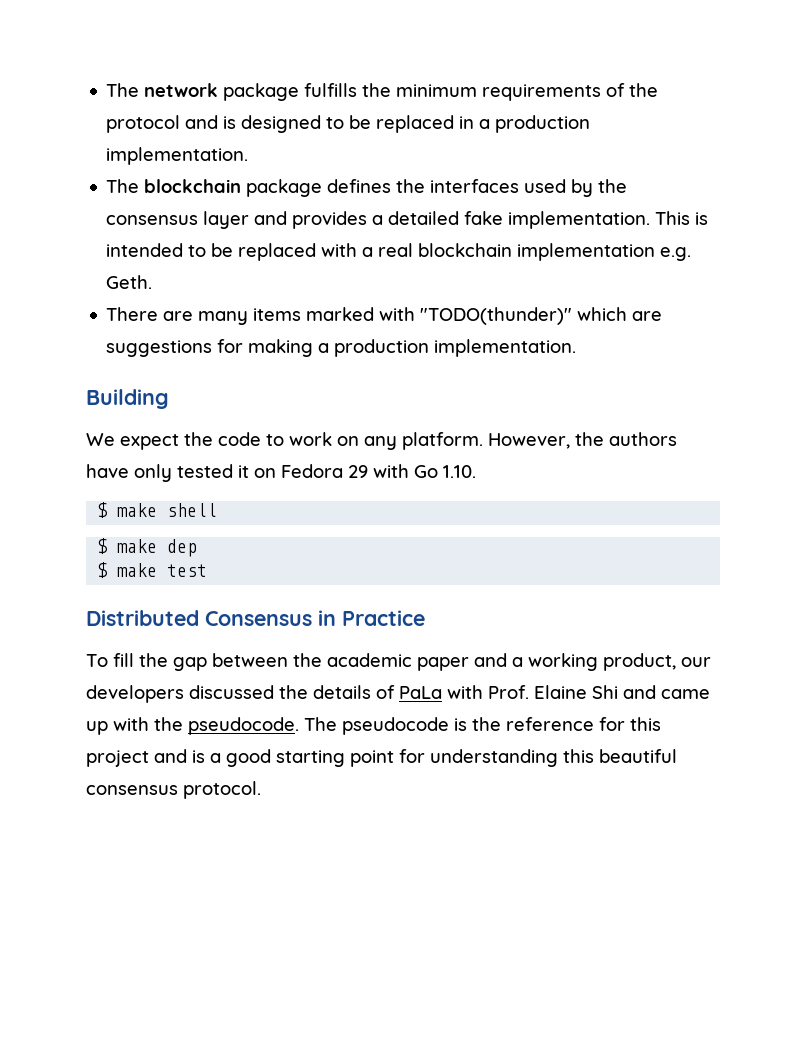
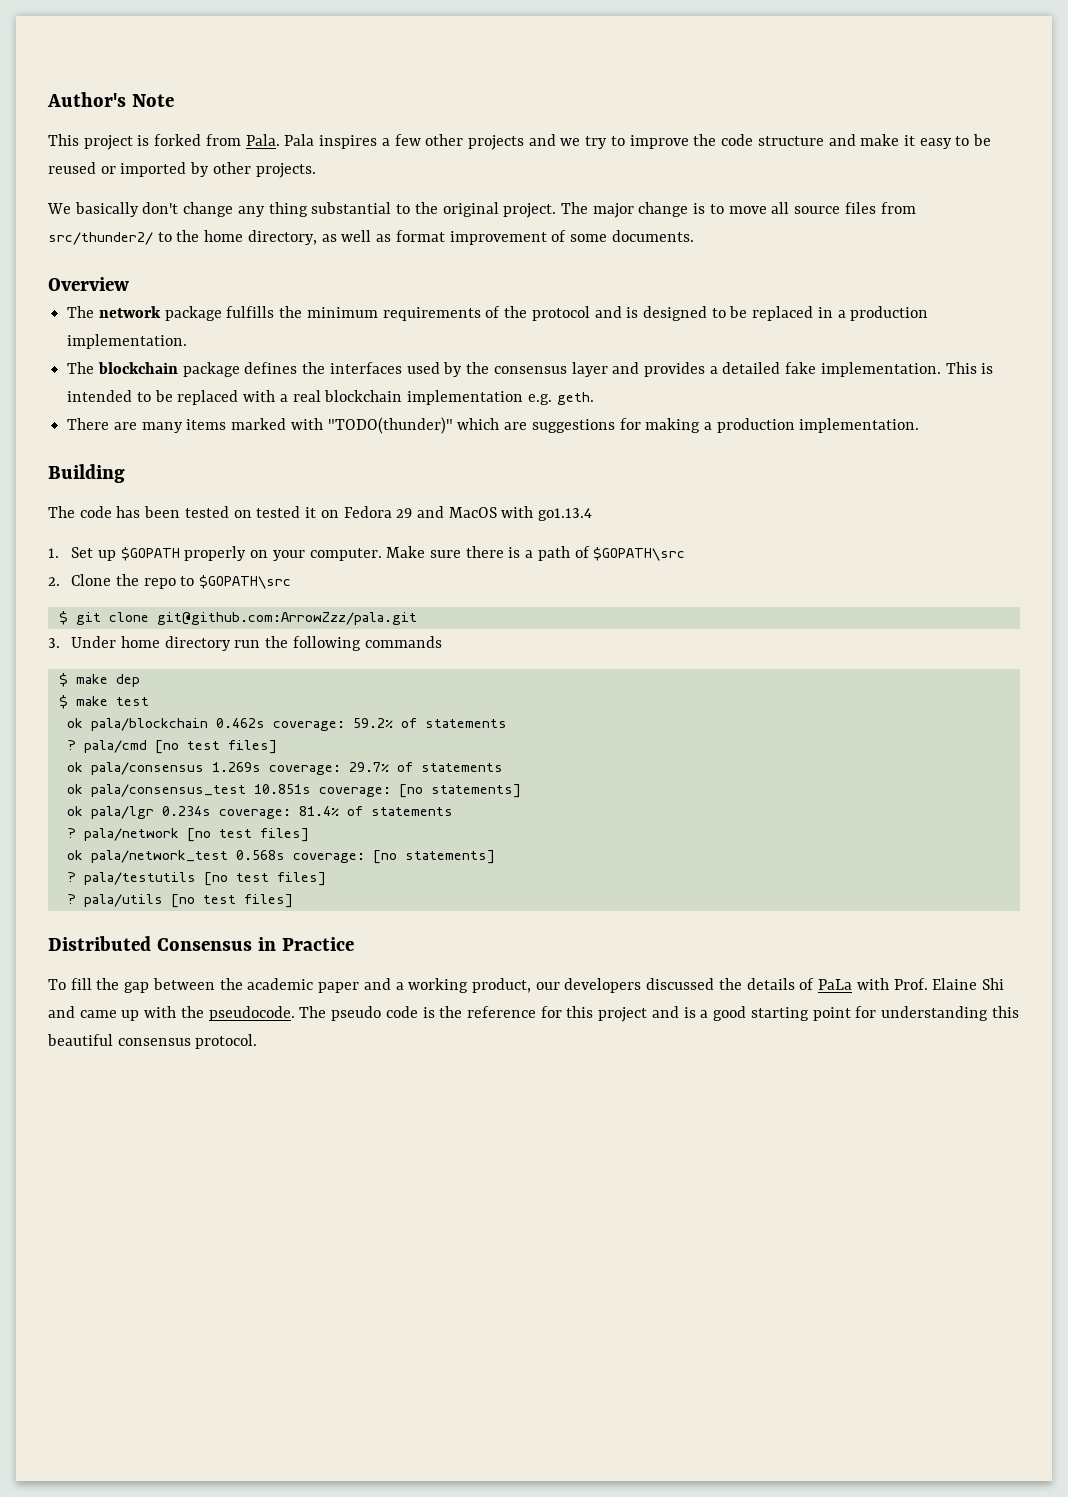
(106, 90) none -> [47,92,174,107] [48,134,992,150] [48,162,316,178] [47,202,916,218] [48,230,694,245] [48,277,129,291] Author's Note // This project is forked from Pala. Pala inspires a few other projects and we try to improve the code structure and make it easy to be reused or imported by other projects. // We basically don't change any thing substantial to the original project. The major change is to move all source files from src/thunder2/ to the home directory, as well as format improvement of some documents. // Overview //
[106,275,153,289] Geth. -> [556,392,594,405] geth.
[86,432,677,450] [86,464,172,482] We expect the code to work on any platform. However, the authors have only -> [48,506,252,518] The code has been tested on
[373,464,476,478] [97,502,218,518] with Go 1.10. // $ make shell -> [416,506,593,521] [48,546,686,561] [48,574,292,589] [58,611,417,625] [48,636,442,651] and MacOS with go1.13.4 // 1. Set up $GOPATH properly on your computer. Make sure there is a path of $GOPATH\src // 2. Clone the repo to $GOPATH\src // $ git clone git@github.com:ArrowZzz/pala.git // 3. Under home directory run the following commands
(208, 570) none -> [66,718,507,731] [66,740,277,754] [66,762,503,775] [66,784,521,798] [66,806,453,819] [66,828,309,842] [66,850,495,864] [66,872,326,886] [66,894,293,908] // ok pala/blockchain 0.462s coverage: 59.2% of statements // ? pala/cmd [no test files] // ok pala/consensus 1.269s coverage: 29.7% of statements // ok pala/consensus_test 10.851s coverage: [no statements] // ok pala/lgr 0.234s coverage: 81.4% of statements // ? pala/network [no test files] // ok pala/network_test 0.568s coverage: [no statements] // ? pala/testutils [no test files] // ? pala/utils [no test files]
[342,717,449,735] pseudocode -> [331,1006,418,1021] pseudo code

